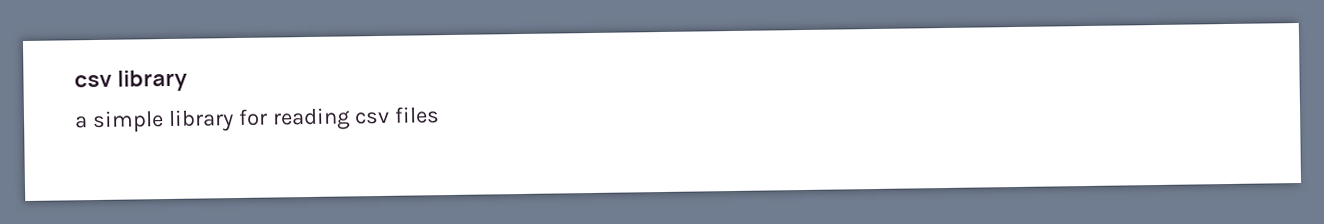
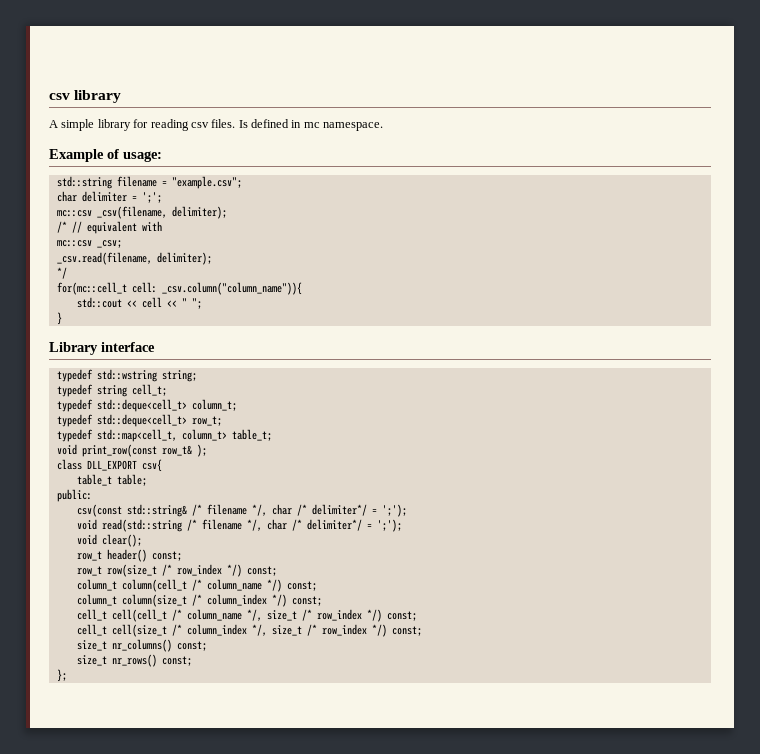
[75,116,88,129] a -> [49,120,58,128] A
[393,106,440,124] files -> [211,119,384,131] [49,149,162,162] [56,176,242,189] [56,191,162,203] [56,206,227,219] [56,221,162,234] [56,240,122,248] [56,252,212,265] [56,267,67,279] [56,282,302,295] [76,297,202,309] [56,312,62,325] [49,342,155,355] [56,369,197,382] [56,384,167,397] [56,399,237,412] [56,414,222,427] [56,429,272,442] [56,444,207,457] [56,459,162,472] [76,474,147,486] [56,489,92,502] [76,504,407,517] [76,519,402,532] [76,534,142,547] [76,549,182,562] [76,564,277,577] [76,579,317,592] [76,594,322,607] [76,609,417,622] [76,624,422,637] [76,639,207,652] [76,654,192,667] [56,669,67,682] files. Is defined in mc namespace. // Example of usage: // std::string filename = "example.csv"; // char delimiter = ';'; // mc::csv _csv(filename, delimiter); // /* // equivalent with // mc::csv _csv; // _csv.read(filename, delimiter); // */ // for(mc::cell_t cell: _csv.column("column_name")){ // std::cout << cell << " "; // } // Library interface // typedef std::wstring string; // typedef string cell_t; // typedef std::deque<cell_t> column_t; // typedef std::deque<cell_t> row_t; // typedef std::map<cell_t, column_t> table_t; // void print_row(const row_t& ); // class DLL_EXPORT csv{ // table_t table; // public: // csv(const std::string& /* filename */, char /* delimiter*/ = ';'); // void read(std::string /* filename */, char /* delimiter*/ = ';'); // void clear(); // row_t header() const; // row_t row(size_t /* row_index */) const; // column_t column(cell_t /* column_name */) const; // column_t column(size_t /* column_index */) const; // cell_t cell(cell_t /* column_name */, size_t /* row_index */) const; // cell_t cell(size_t /* column_index */, size_t /* row_index */) const; // size_t nr_columns() const; // size_t nr_rows() const; // };

